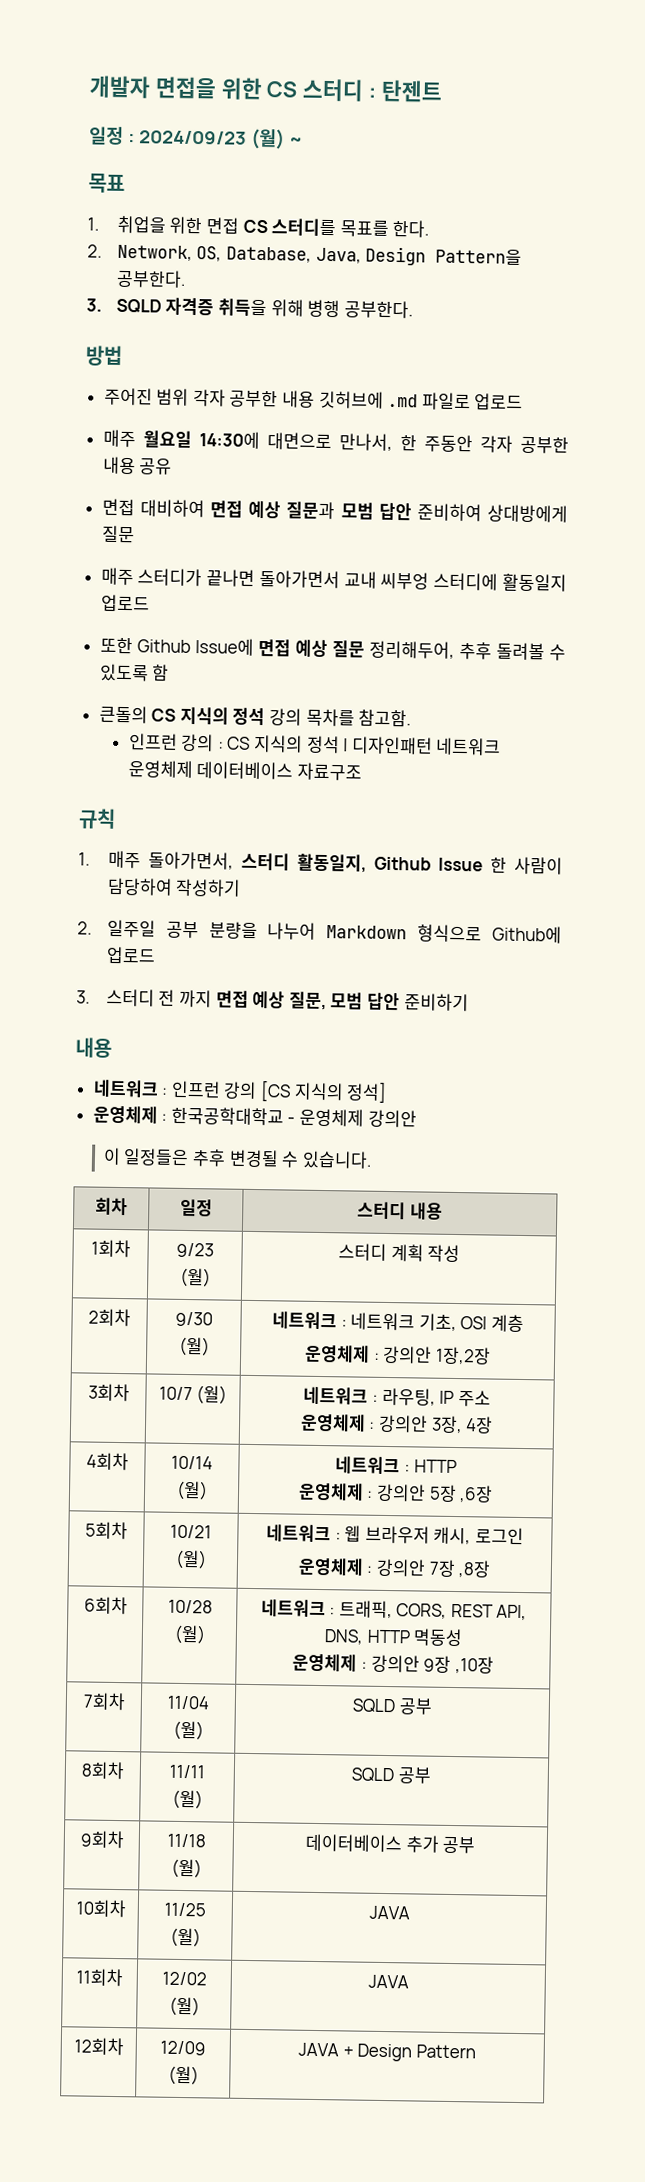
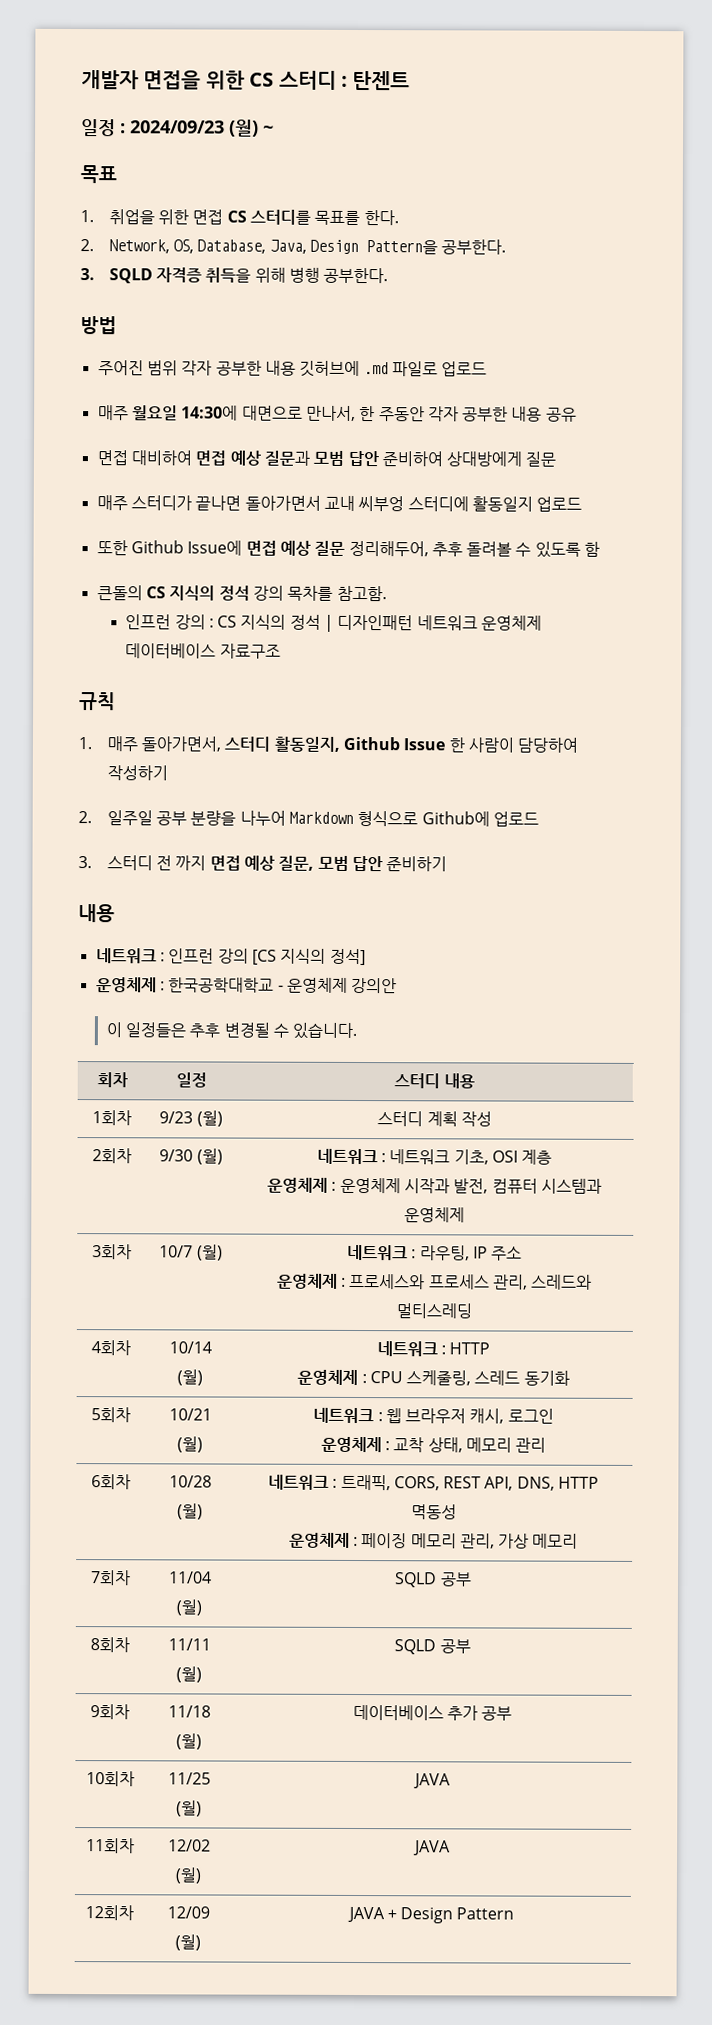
[382,1345,491,1365] 강의안 1장,2장 -> [339,1177,602,1194] [403,1207,465,1223] 운영체제 시작과 발전, 컴퓨터 시스템과 운영체제
[378,1414,494,1434] 강의안 3장, 4장 -> [349,1273,593,1290] [395,1303,472,1319] 프로세스와 프로세스 관리, 스레드와 멀티스레딩
[376,1483,494,1503] 강의안 5장 ,6장 -> [369,1370,570,1386] CPU 스케줄링, 스레드 동기화
[376,1558,492,1578] 강의안 7장 ,8장 -> [393,1437,547,1453] 교착 상태, 메모리 관리
[370,1654,494,1674] 강의안 9장 ,10장 -> [361,1533,579,1549] 페이징 메모리 관리, 가상 메모리

